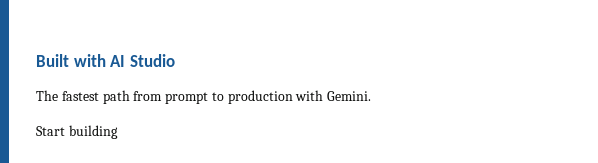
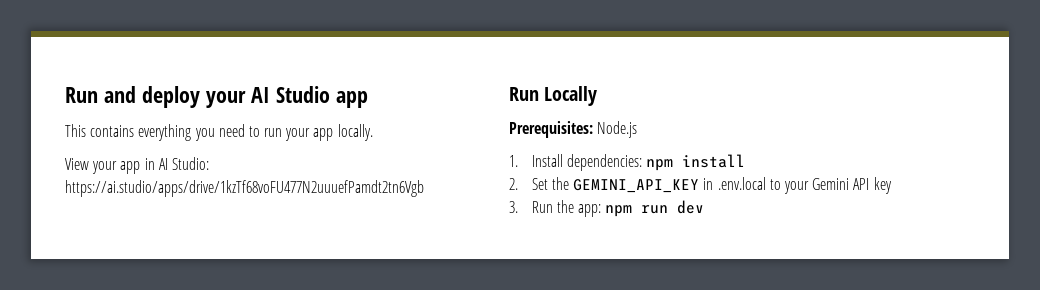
[36,54,175,67] [36,90,372,104] [36,125,118,139] Built with AI Studio // The fastest path from prompt to production with Gemini. // Start building -> [65,86,368,108] [65,124,373,141] [65,157,209,174] [65,180,424,197] [509,86,598,106] [509,121,638,138] [509,154,746,171] [509,177,892,194] [509,200,705,217] Run and deploy your AI Studio app // This contains everything you need to run your app locally. // View your app in AI Studio: https://ai.studio/apps/drive/1kzTf68voFU477N2uuuefPamdt2tn6Vgb // Run Locally // Prerequisites: Node.js // 1. Install dependencies: npm install // 2. Set the GEMINI_API_KEY in .env.local to your Gemini API key // 3. Run the app: npm run dev

